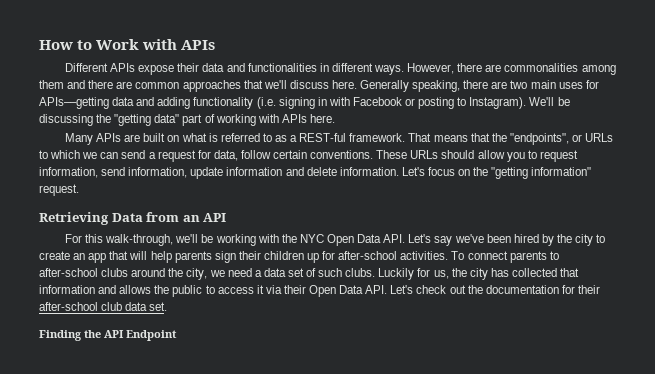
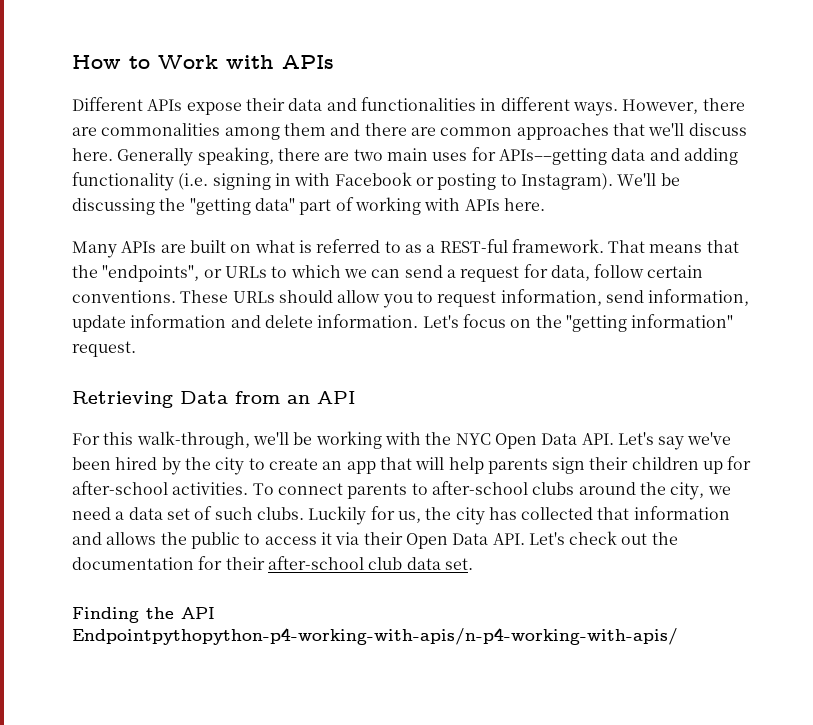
[126,330,177,341] Endpoint -> [72,628,678,645] Endpointpythopython-p4-working-with-apis/n-p4-working-with-apis/

